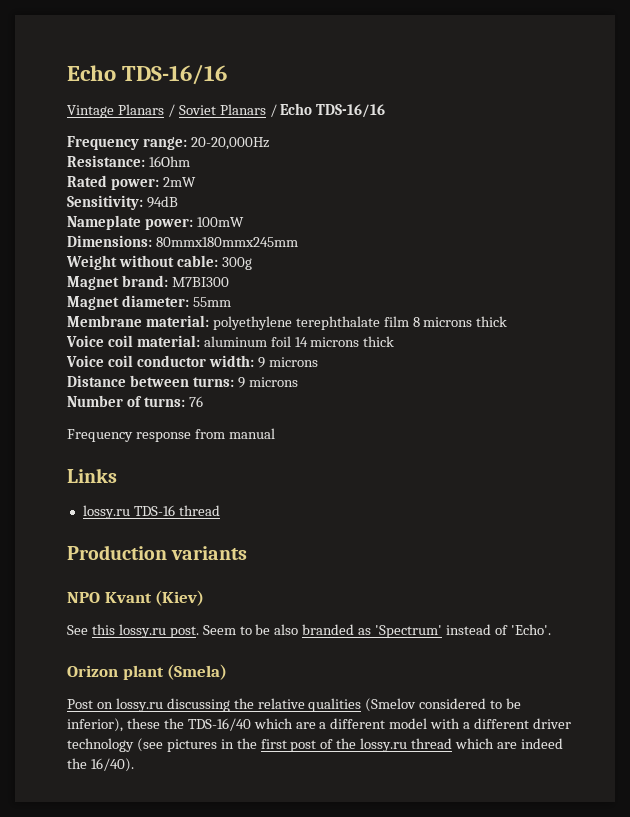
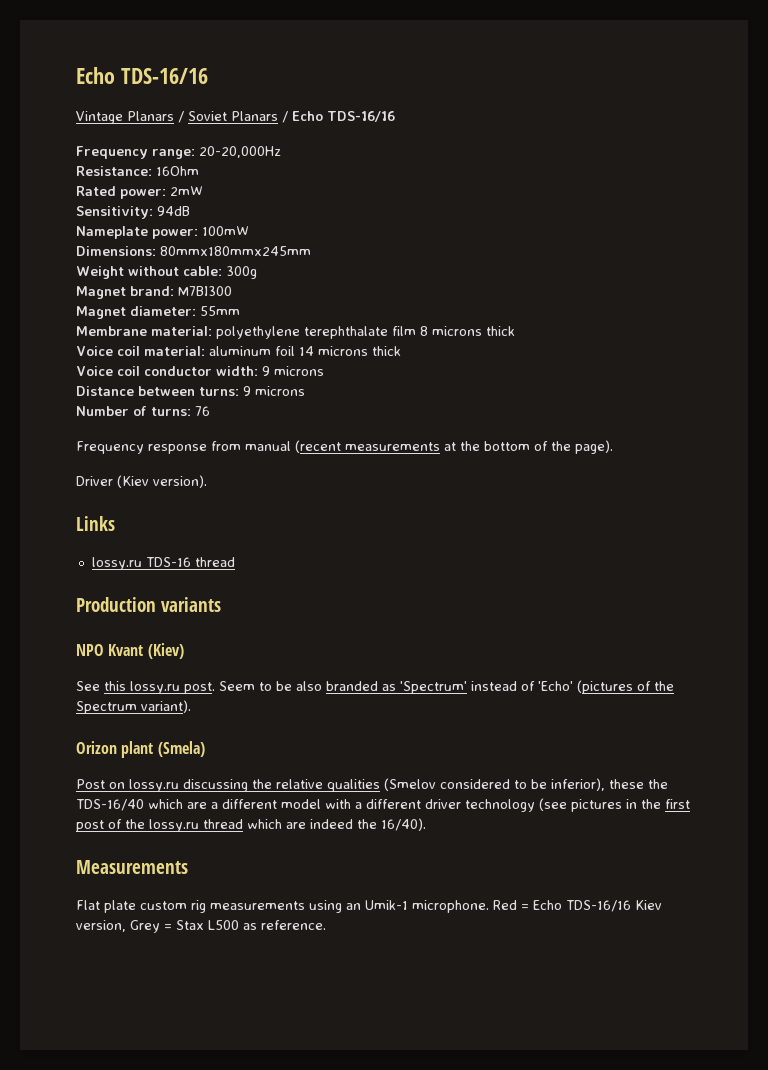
(275, 433) none -> [295,440,613,454] [76,475,207,488] (recent measurements at the bottom of the page). // Driver (Kiev version).
[510,624,551,635] 'Echo'. -> [538,680,674,694] [76,700,191,714] 'Echo' (pictures of the Spectrum variant).
(134, 765) none -> [76,860,188,874] [76,900,662,913] [76,920,326,933] // Measurements // Flat plate custom rig measurements using an Umik-1 microphone. Red = Echo TDS-16/16 Kiev version, Grey = Stax L500 as reference.

